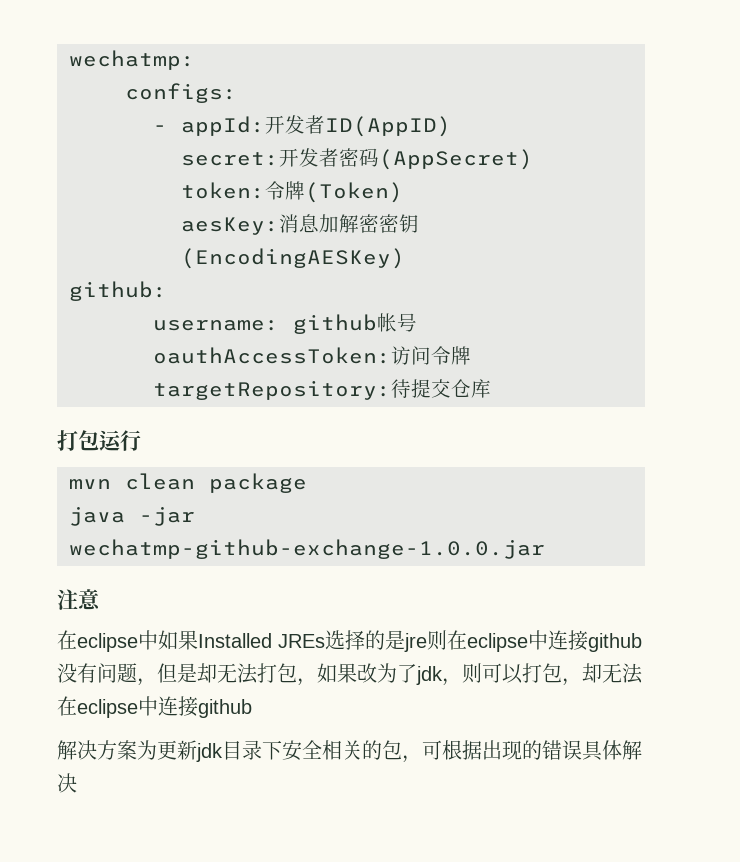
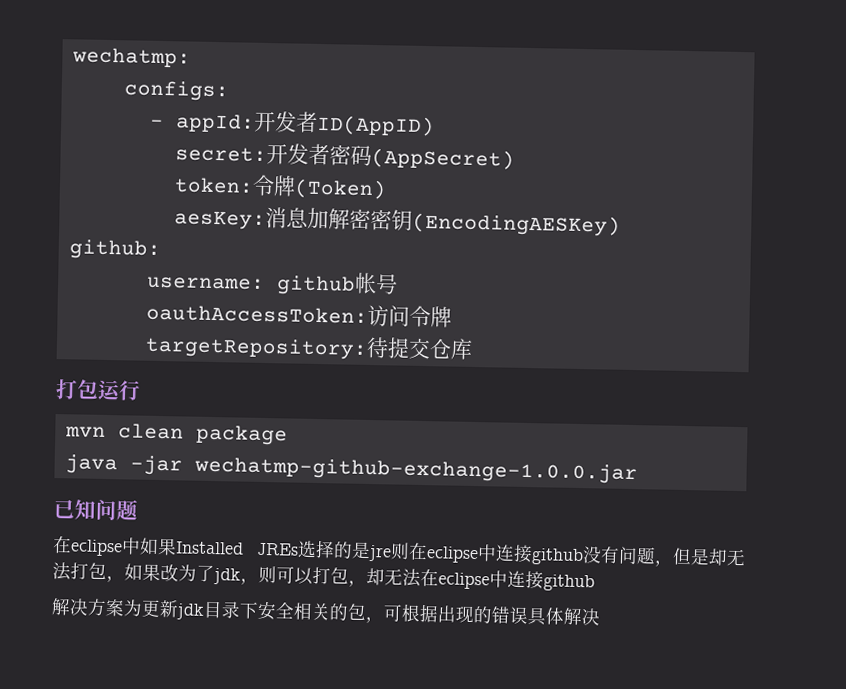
[57,589,100,610] 注意 -> [53,499,138,521] 已知问题

